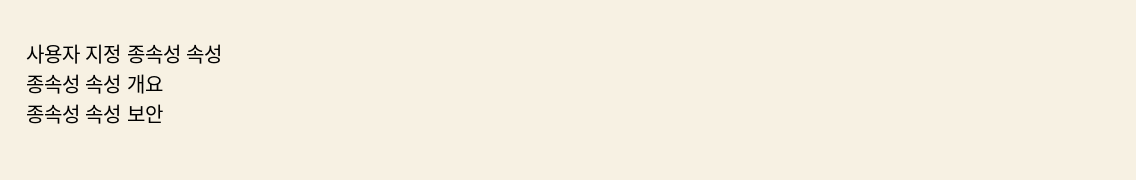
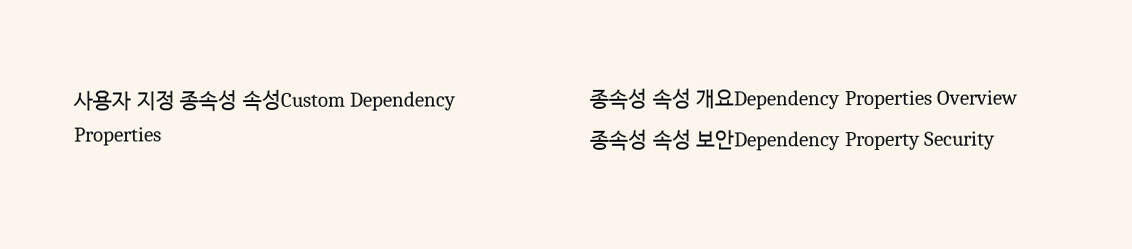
[186,44,223,64] [26,74,163,94] [26,104,163,124] 속성 // 종속성 속성 개요 // 종속성 속성 보안 -> [241,88,457,112] [74,126,162,146] [589,87,1019,110] [590,128,997,151] 속성Custom Dependency Properties // 종속성 속성 개요Dependency Properties Overview // 종속성 속성 보안Dependency Property Security

